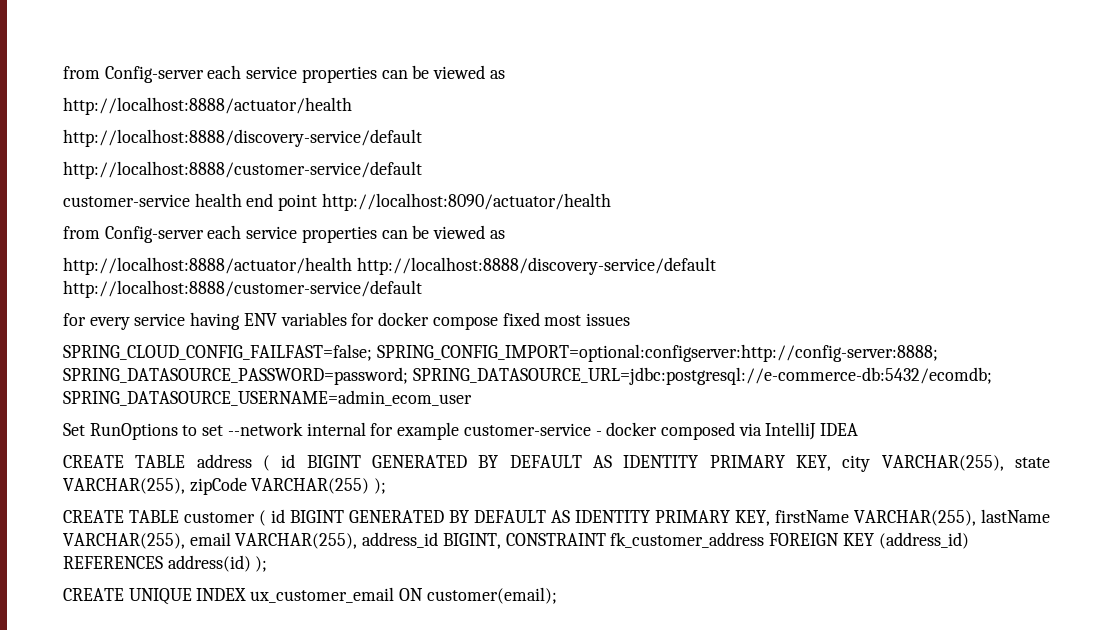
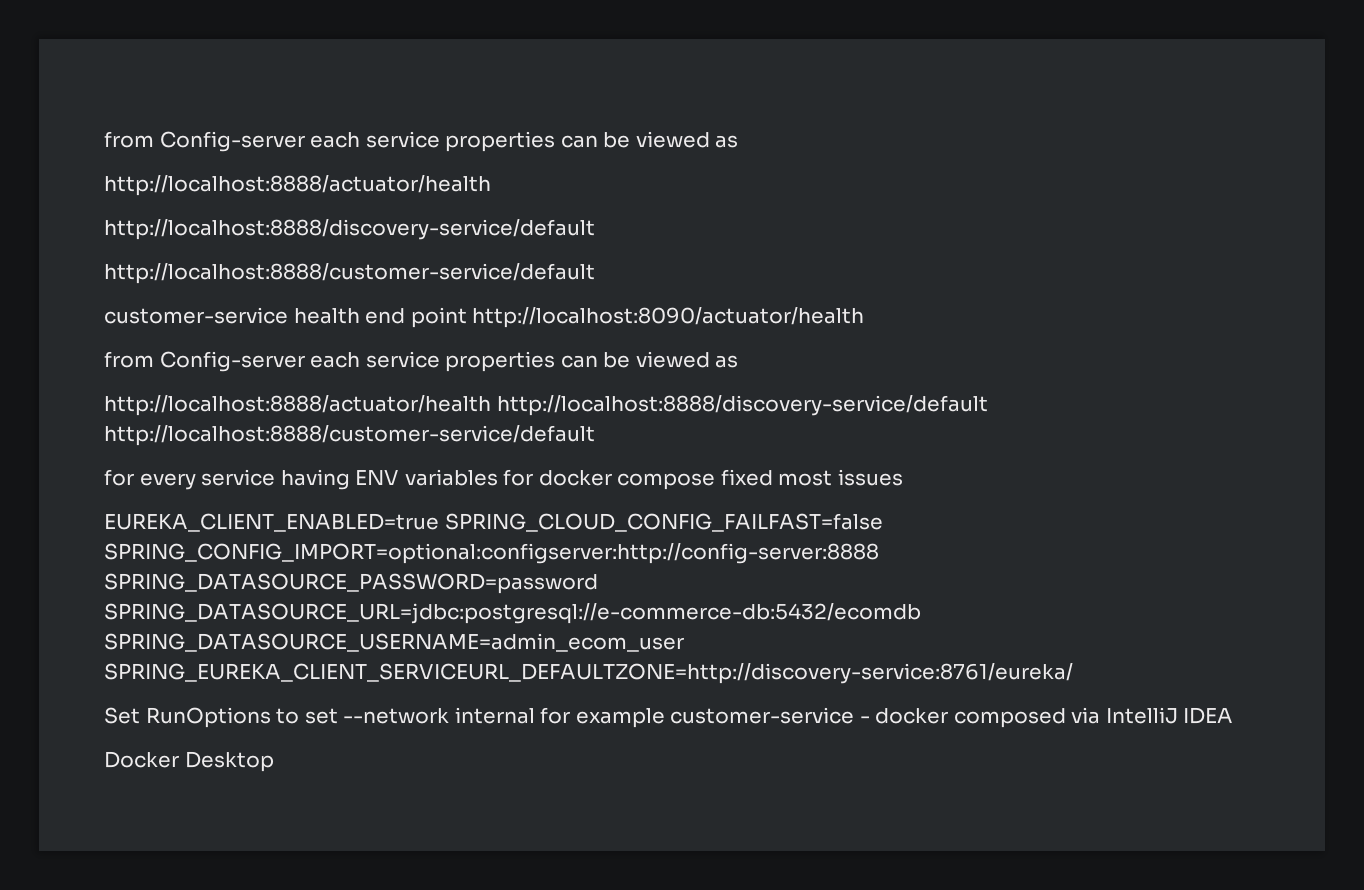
[63,344,938,362] [63,367,992,385] SPRING_CLOUD_CONFIG_FAILFAST=false; SPRING_CONFIG_IMPORT=optional:configserver:http://config-server:8888; SPRING_DATASOURCE_PASSWORD=password; SPRING_DATASOURCE_URL=jdbc:postgresql://e-commerce-db:5432/ecomdb; -> [104,513,883,532] [104,543,879,564] [104,573,598,594] [104,603,921,624] EUREKA_CLIENT_ENABLED=true SPRING_CLOUD_CONFIG_FAILFAST=false SPRING_CONFIG_IMPORT=optional:configserver:http://config-server:8888 SPRING_DATASOURCE_PASSWORD=password SPRING_DATASOURCE_URL=jdbc:postgresql://e-commerce-db:5432/ecomdb
(472, 398) none -> [104,663,1073,684] SPRING_EUREKA_CLIENT_SERVICEURL_DEFAULTZONE=http://discovery-service:8761/eureka/
[63,454,1051,472] [63,477,387,495] [63,509,1050,526] [63,532,969,549] [63,555,268,572] [63,587,557,605] CREATE TABLE address ( id BIGINT GENERATED BY DEFAULT AS IDENTITY PRIMARY KEY, city VARCHAR(255), state VARCHAR(255), zipCode VARCHAR(255) ); // CREATE TABLE customer ( id BIGINT GENERATED BY DEFAULT AS IDENTITY PRIMARY KEY, firstName VARCHAR(255), lastName VARCHAR(255), email VARCHAR(255), address_id BIGINT, CONSTRAINT fk_customer_address FOREIGN KEY (address_id) REFERENCES address(id) ); // CREATE UNIQUE INDEX ux_customer_email ON customer(email); -> [104,751,274,772] Docker Desktop

